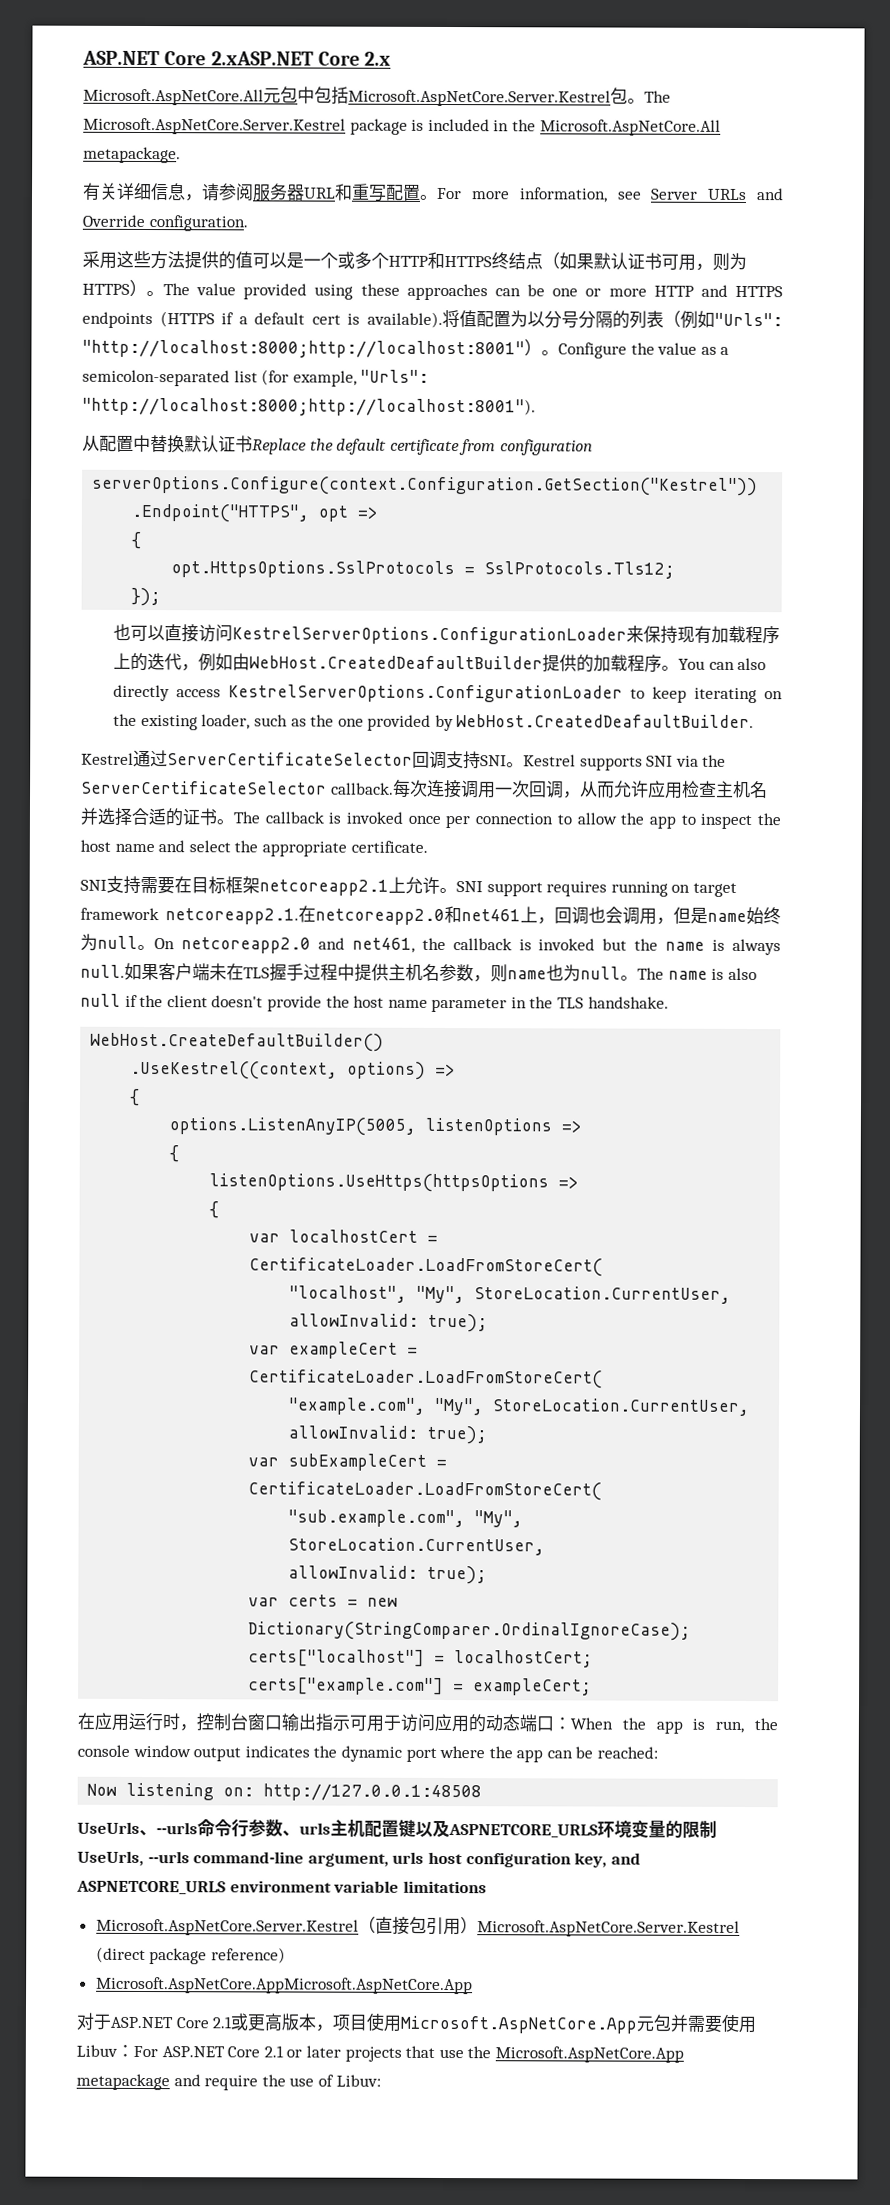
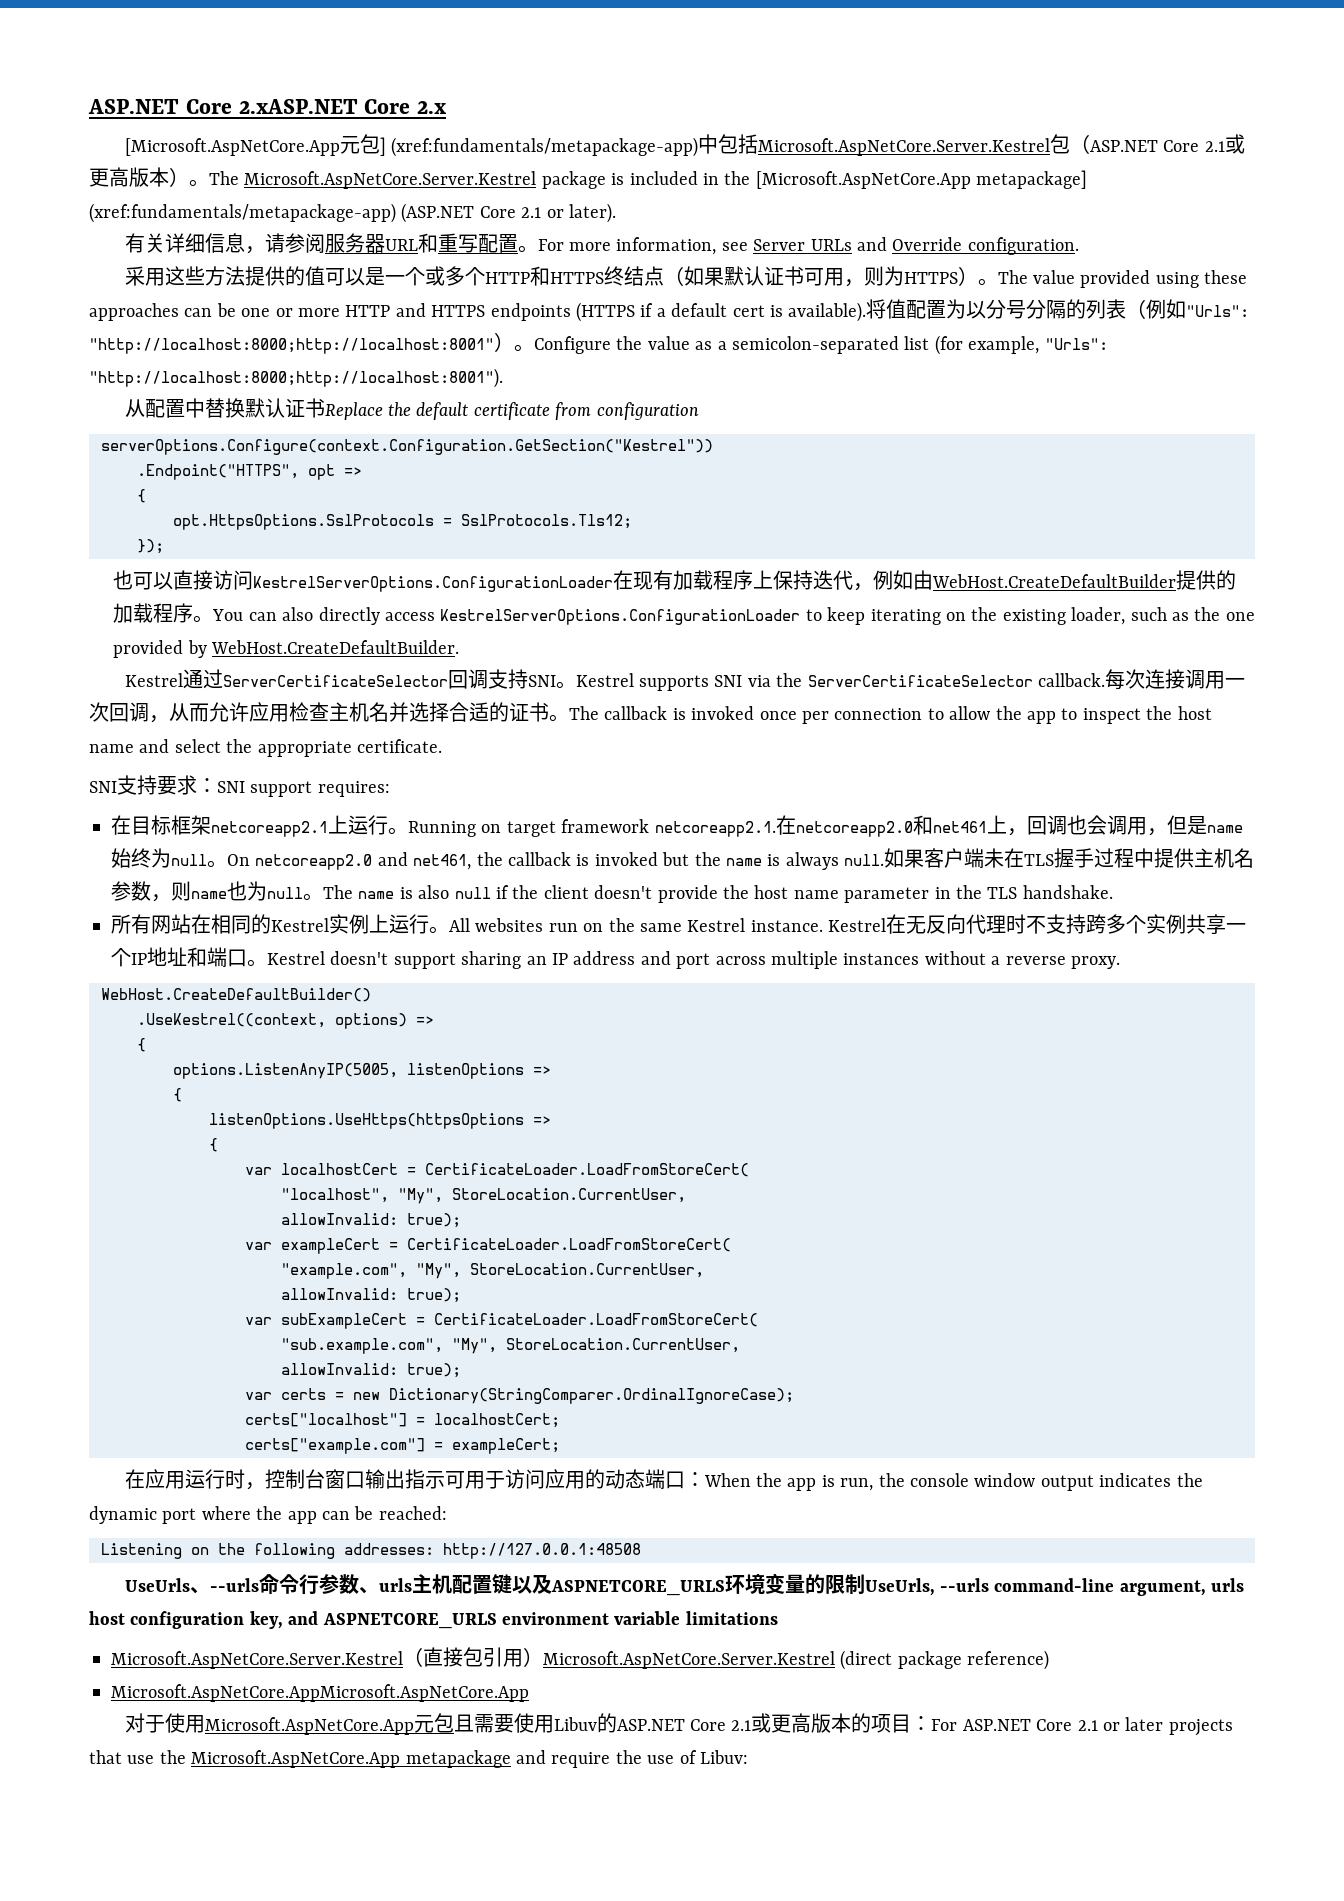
[83,86,628,107] Microsoft.AspNetCore.All元包中包括Microsoft.AspNetCore.Server.Kestrel包 -> [124,134,1245,157] [89,167,189,187] [Microsoft.AspNetCore.App元包] (xref:fundamentals/metapackage-app)中包括Microsoft.AspNetCore.Server.Kestrel包（ASP.NET Core 2.1或更高版本）
[539,119,721,136] [83,146,181,164] Microsoft.AspNetCore.All metapackage. -> [755,170,1088,189] [89,203,616,223] [Microsoft.AspNetCore.App metapackage] (xref:fundamentals/metapackage-app) (ASP.NET Core 2.1 or later).
[626,625,679,644] 来保持 -> [613,570,634,590] 在
[130,652,149,672] 的 -> [773,570,814,590] 保持
[249,655,544,670] WebHost.CreatedDeafaultBuilder -> [932,574,1177,588] WebHost.CreateDefaultBuilder
[456,714,755,729] WebHost.CreatedDeafaultBuilder. -> [211,640,460,654] WebHost.CreateDefaultBuilder.
[140,875,668,897] 需要在目标框架netcoreapp2.1上允许。SNI support requires running -> [157,775,390,797] [111,815,476,837] 要求：SNI support requires: // 在目标框架netcoreapp2.1上运行。Running
(669, 1002) none -> [111,914,1247,935] [111,947,1120,969] // 所有网站在相同的Kestrel实例上运行。All websites run on the same Kestrel instance. Kestrel在无反向代理时不支持跨多个实例共享一个IP地址和端口。Kestrel doesn't support sharing an IP address and port across multiple instances without a reverse proxy.
[87,1782,255,1801] Now listening on: -> [101,1543,434,1559] Listening on the following addresses:
[110,2012,757,2034] [76,2044,118,2057] ASP.NET Core 2.1或更高版本，项目使用Microsoft.AspNetCore.App元包并需要使用Libuv -> [164,1713,912,1735] 使用Microsoft.AspNetCore.App元包且需要使用Libuv的ASP.NET Core 2.1或更高版本的项目

